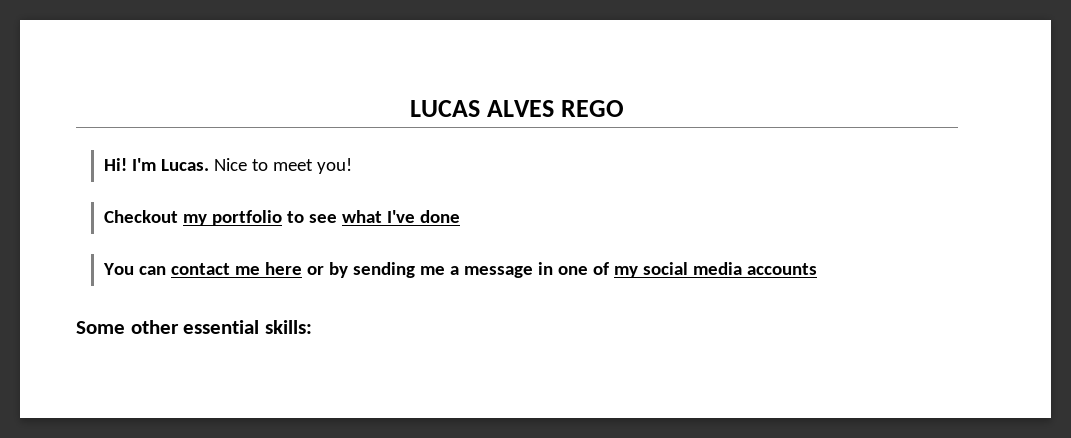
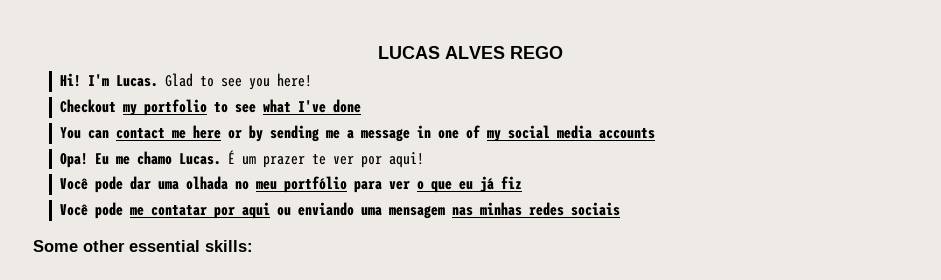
[213,158,352,174] Nice to meet you! -> [165,73,313,90] Glad to see you here!
(817, 269) none -> [60,150,425,168] [60,176,523,193] [60,202,621,219] // Opa! Eu me chamo Lucas. É um prazer te ver por aqui! // Você pode dar uma olhada no meu portfólio para ver o que eu já fiz // Você pode me contatar por aqui ou enviando uma mensagem nas minhas redes sociais

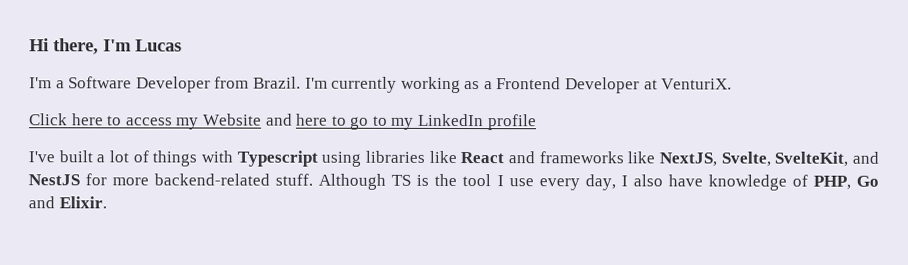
[378,46,563,59] [60,73,313,90] [60,99,362,116] [60,125,656,142] [60,150,425,168] [60,176,523,193] [60,202,621,219] [33,240,253,252] LUCAS ALVES REGO // Hi! I'm Lucas. Glad to see you here! // Checkout my portfolio to see what I've done // You can contact me here or by sending me a message in one of my social media accounts // Opa! Eu me chamo Lucas. É um prazer te ver por aqui! // Você pode dar uma olhada no meu portfólio para ver o que eu já fiz // Você pode me contatar por aqui ou enviando uma mensagem nas minhas redes sociais // Some other essential skills: -> [29,38,182,55] [29,76,733,94] [29,113,537,131] [28,150,879,167] [28,173,879,191] [28,196,107,209] Hi there, I'm Lucas // I'm a Software Developer from Brazil. I'm currently working as a Frontend Developer at VenturiX. // Click here to access my Website and here to go to my LinkedIn profile // I've built a lot of things with Typescript using libraries like React and frameworks like NextJS, Svelte, SvelteKit, and NestJS for more backend-related stuff. Although TS is the tool I use every day, I also have knowledge of PHP, Go and Elixir.

